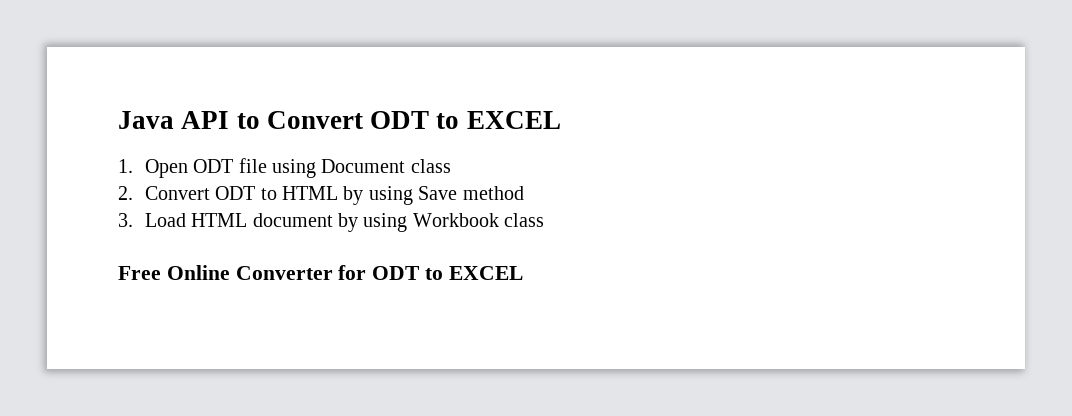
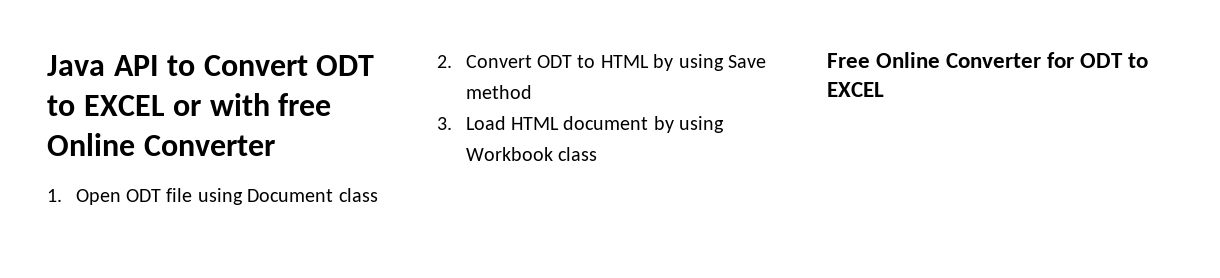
(561, 120) none -> [173,93,332,116] [47,133,275,156] or with free Online Converter

